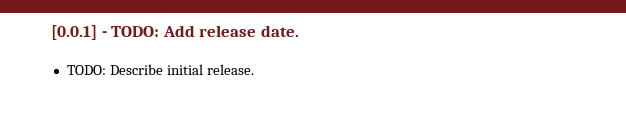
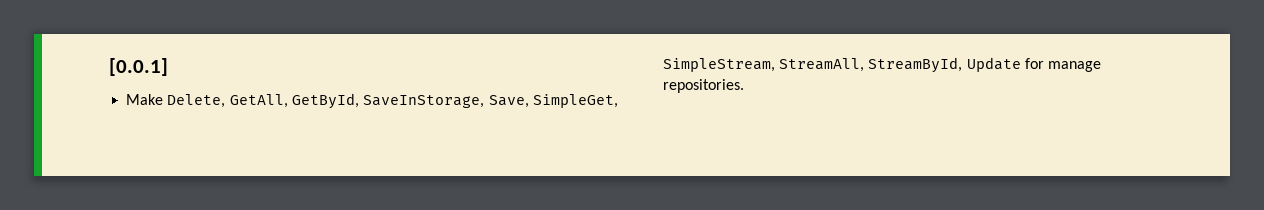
[101,25,299,37] [66,64,254,75] - TODO: Add release date. // TODO: Describe initial release. -> [126,93,618,109] [663,57,1101,73] [663,79,745,93] // Make Delete, GetAll, GetById, SaveInStorage, Save, SimpleGet, SimpleStream, StreamAll, StreamById, Update for manage repositories.

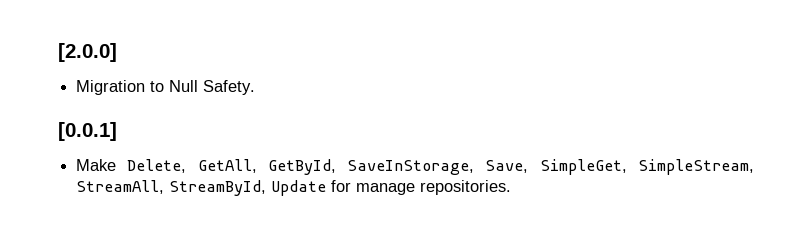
(109, 67) none -> [58,43,117,62] [76,80,256,95] [2.0.0] // Migration to Null Safety. //

